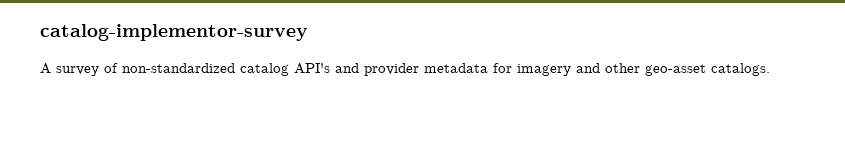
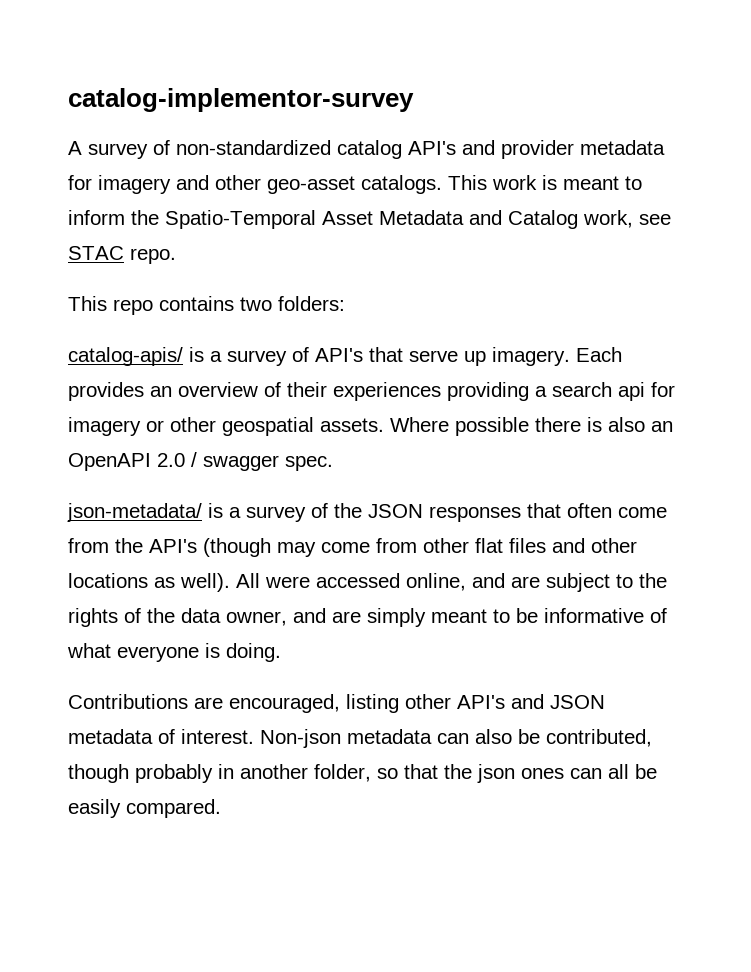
(770, 69) none -> [448,175,642,190] [68,210,671,229] [68,246,176,264] [68,296,345,315] [68,347,622,366] [68,382,675,401] [68,417,673,436] [68,452,333,471] [67,503,667,522] [68,538,637,557] [68,573,667,592] [68,608,667,627] [67,643,281,662] [68,694,605,713] [68,729,652,748] [68,764,657,783] [68,799,221,818] This work is meant to inform the Spatio-Temporal Asset Metadata and Catalog work, see STAC repo. // This repo contains two folders: // catalog-apis/ is a survey of API's that serve up imagery. Each provides an overview of their experiences providing a search api for imagery or other geospatial assets. Where possible there is also an OpenAPI 2.0 / swagger spec. // json-metadata/ is a survey of the JSON responses that often come from the API's (though may come from other flat files and other locations as well). All were accessed online, and are subject to the rights of the data owner, and are simply meant to be informative of what everyone is doing. // Contributions are encouraged, listing other API's and JSON metadata of interest. Non-json metadata can also be contributed, though probably in another folder, so that the json ones can all be easily compared.

